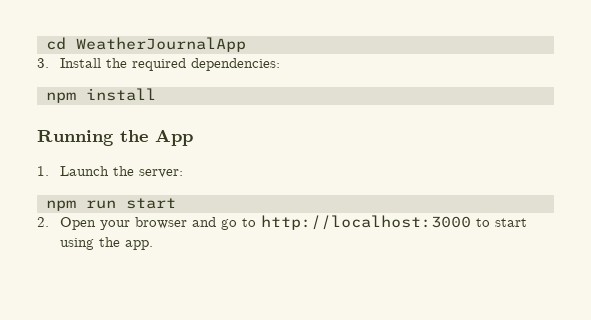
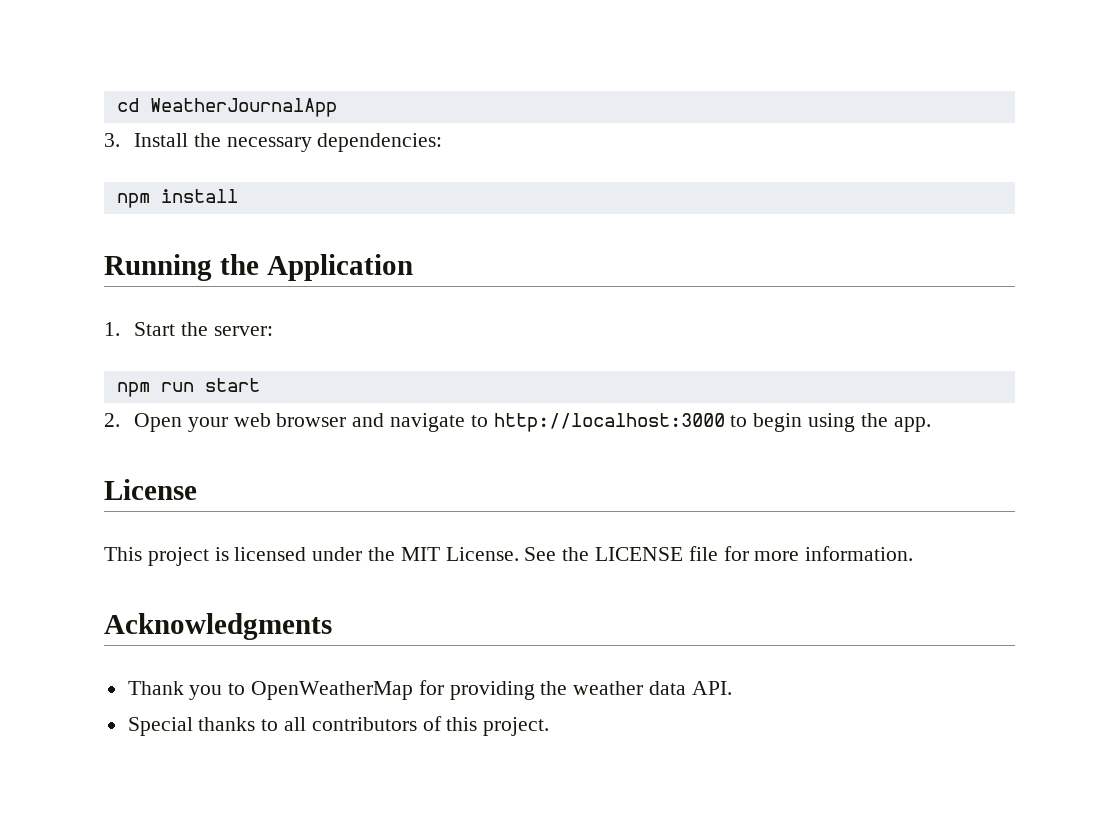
[132,58,187,71] required -> [226,137,312,152] necessary
[155,129,193,146] App -> [266,254,413,281] Application
[60,166,110,176] Launch -> [133,322,175,336] Start
(131, 225) none -> [233,413,271,427] web
[221,219,238,230] go -> [389,413,465,432] navigate
[495,218,528,227] start -> [753,413,803,432] begin
(154, 245) none -> [104,479,197,500] [104,546,914,566] [104,613,332,640] [127,680,732,700] [127,716,550,736] // License // This project is licensed under the MIT License. See the LICENSE file for more information. // Acknowledgments // Thank you to OpenWeatherMap for providing the weather data API. // Special thanks to all contributors of this project.

